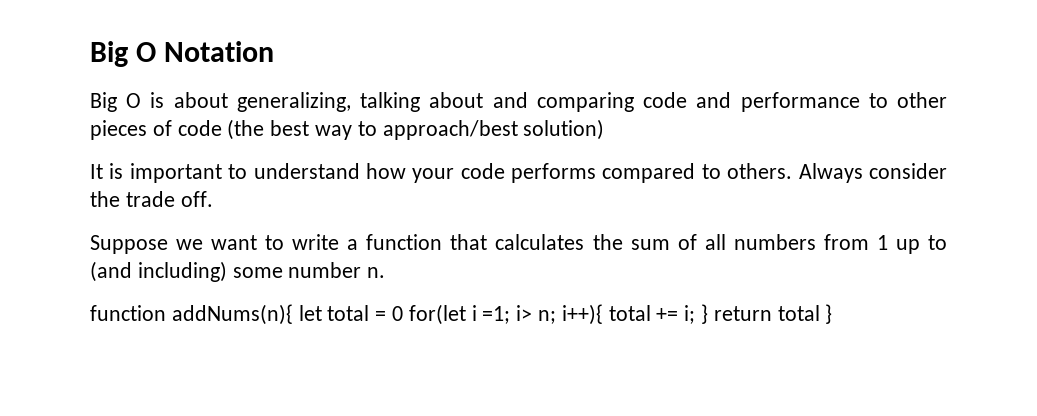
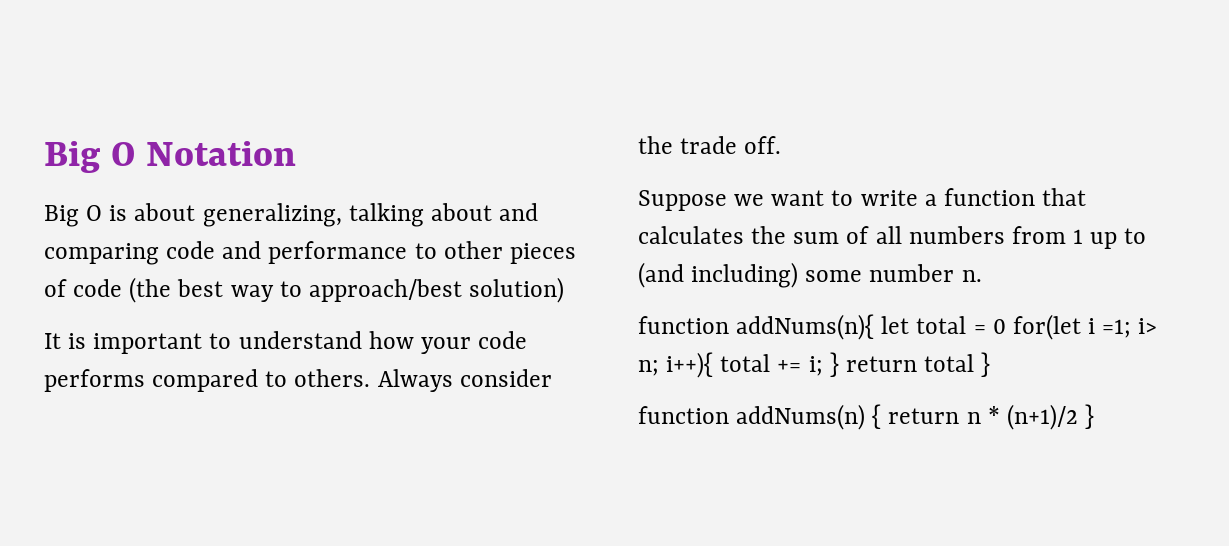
(833, 314) none -> [638,404,1095,430] // function addNums(n) { return n * (n+1)/2 }

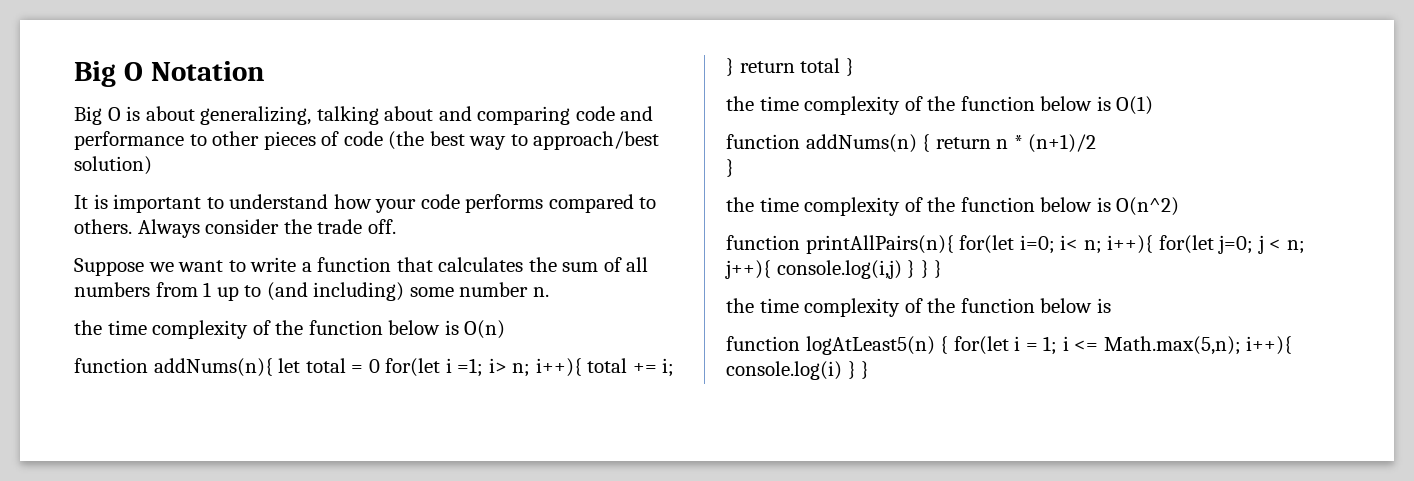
(982, 276) none -> [74,320,506,339] // the time complexity of the function below is O(n)
(991, 364) none -> [726,96,1154,115] // the time complexity of the function below is O(1)
[1085,404,1095,429] } -> [726,159,734,177] [726,197,1180,216] [726,235,1305,254] [725,260,943,279] [726,298,1111,317] [726,336,1293,355] [726,361,870,380] // } // the time complexity of the function below is O(n^2) // function printAllPairs(n){ for(let i=0; i< n; i++){ for(let j=0; j < n; j++){ console.log(i,j) } } } // the time complexity of the function below is // function logAtLeast5(n) { for(let i = 1; i <= Math.max(5,n); i++){ console.log(i) } }

